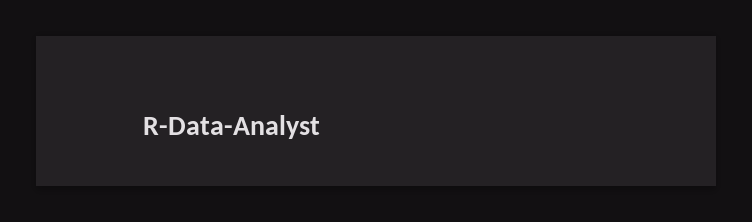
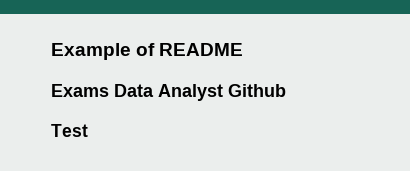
[143,115,320,139] R-Data-Analyst -> [51,43,244,60] [51,84,286,101] [51,124,88,137] Example of README // Exams Data Analyst Github // Test

